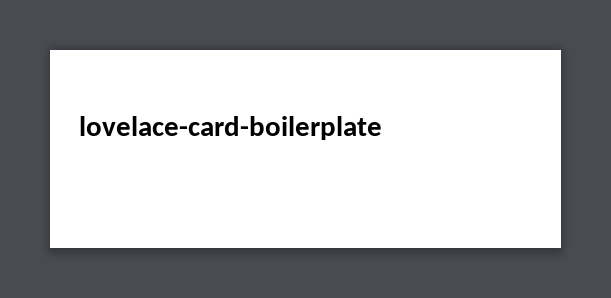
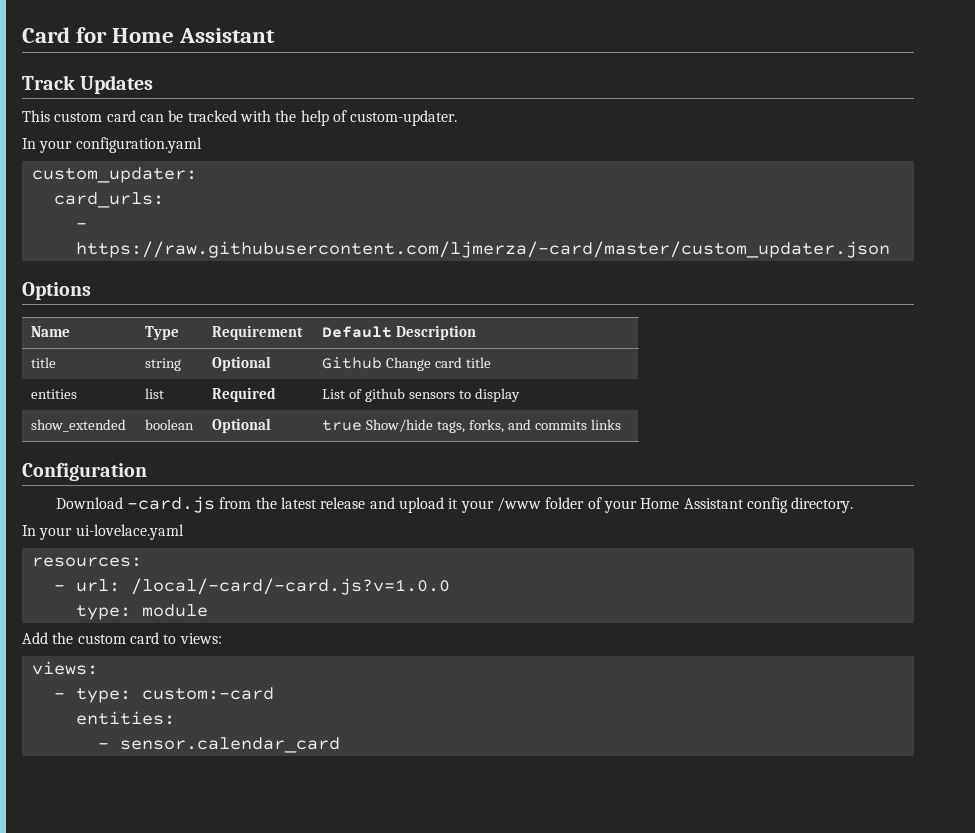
[79,116,382,140] lovelace-card-boilerplate -> [22,27,276,43] [22,75,154,94] [22,110,458,126] [22,137,202,153] [31,167,197,183] [53,192,164,208] [75,223,87,229] [75,241,890,258] [22,282,91,300] [31,326,71,337] [145,326,180,340] [212,325,304,340] [322,325,477,340] [31,357,57,368] [145,358,182,371] [212,356,272,371] [322,357,491,371] [31,389,78,399] [145,388,165,399] [212,387,277,402] [322,388,520,402] [31,419,127,432] [145,419,195,430] [212,418,272,433] [322,419,621,433] [22,463,147,481] [55,496,854,513] [22,524,184,540] [31,557,142,567] [53,578,450,595] [75,604,208,620] [22,632,222,644] [31,661,98,675] [53,687,274,703] [75,711,175,725] [97,737,340,753] Card for Home Assistant // Track Updates // This custom card can be tracked with the help of custom-updater. // In your configuration.yaml // custom_updater: // card_urls: // - https://raw.githubusercontent.com/ljmerza/-card/master/custom_updater.json // Options // Name | Type | Requirement | Default Description // title | string | Optional | Github Change card title // entities | list | Required | List of github sensors to display // show_extended | boolean | Optional | true Show/hide tags, forks, and commits links // Configuration // Download -card.js from the latest release and upload it your /www folder of your Home Assistant config directory. // In your ui-lovelace.yaml // resources: // - url: /local/-card/-card.js?v=1.0.0 // type: module // Add the custom card to views: // views: // - type: custom:-card // entities: // - sensor.calendar_card

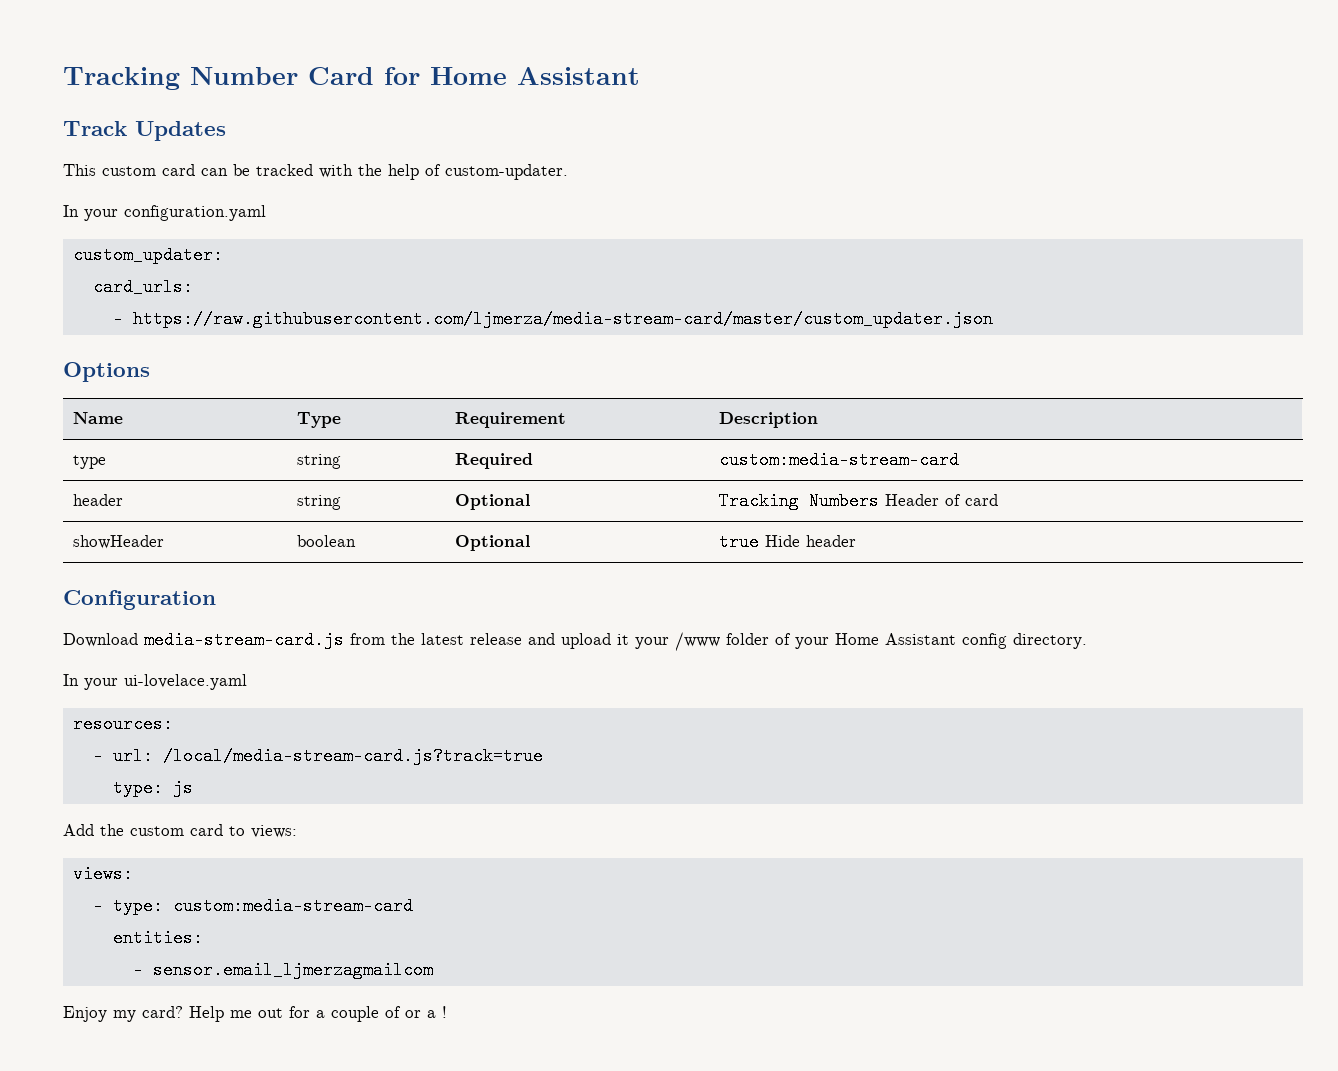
(22, 35) none -> [63,67,298,90] Tracking Number
[75,241,890,258] https://raw.githubusercontent.com/ljmerza/-card/master/custom_updater.json -> [132,310,993,328] https://raw.githubusercontent.com/ljmerza/media-stream-card/master/custom_updater.json
[322,326,393,338] Default -> (566, 420) none
[31,357,57,368] [145,358,182,371] [212,356,272,371] [322,357,491,371] [31,389,78,399] [145,388,165,399] [212,387,277,402] [322,388,520,402] [31,419,127,432] [145,419,195,430] [212,418,272,433] [322,419,621,433] title | string | Optional | Github Change card title // entities | list | Required | List of github sensors to display // show_extended | boolean | Optional | true Show/hide tags, forks, and commits links -> [72,455,106,469] [296,454,341,469] [454,453,533,469] [718,451,959,469] [72,494,123,506] [296,495,341,510] [454,494,530,510] [718,492,998,510] [72,535,164,549] [296,535,356,547] [454,535,530,551] [718,533,856,551] type | string | Required | custom:media-stream-card // header | string | Optional | Tracking Numbers Header of card // showHeader | boolean | Optional | true Hide header
[127,496,216,513] -card.js -> [144,631,344,649] media-stream-card.js
[130,578,450,595] [75,604,208,620] /local/-card/-card.js?v=1.0.0 // type: module -> [162,747,543,765] [112,779,193,797] /local/media-stream-card.js?track=true // type: js
[141,687,274,700] custom:-card -> [172,897,413,915] custom:media-stream-card
[119,737,340,753] sensor.calendar_card -> [152,961,433,979] [63,1006,447,1022] sensor.email_ljmerzagmailcom // Enjoy my card? Help me out for a couple of or a !

